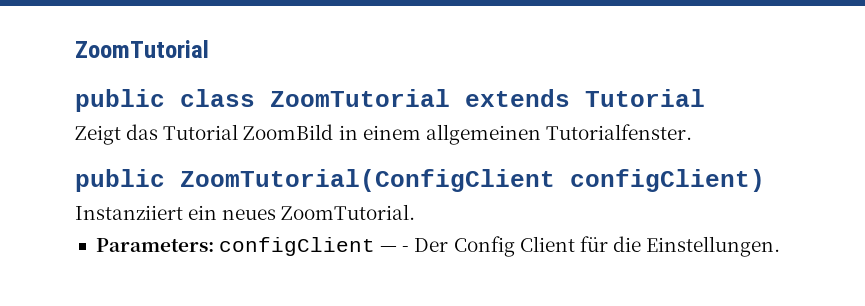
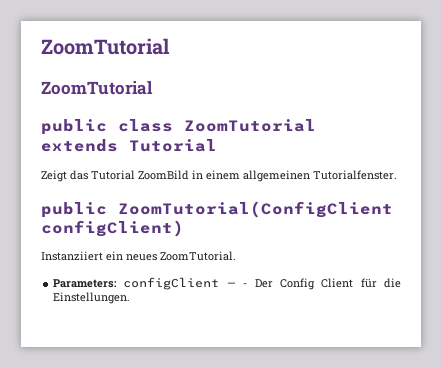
[75,40,209,58] ZoomTutorial -> [41,38,170,55] [41,81,153,95] ZoomTutorial // ZoomTutorial

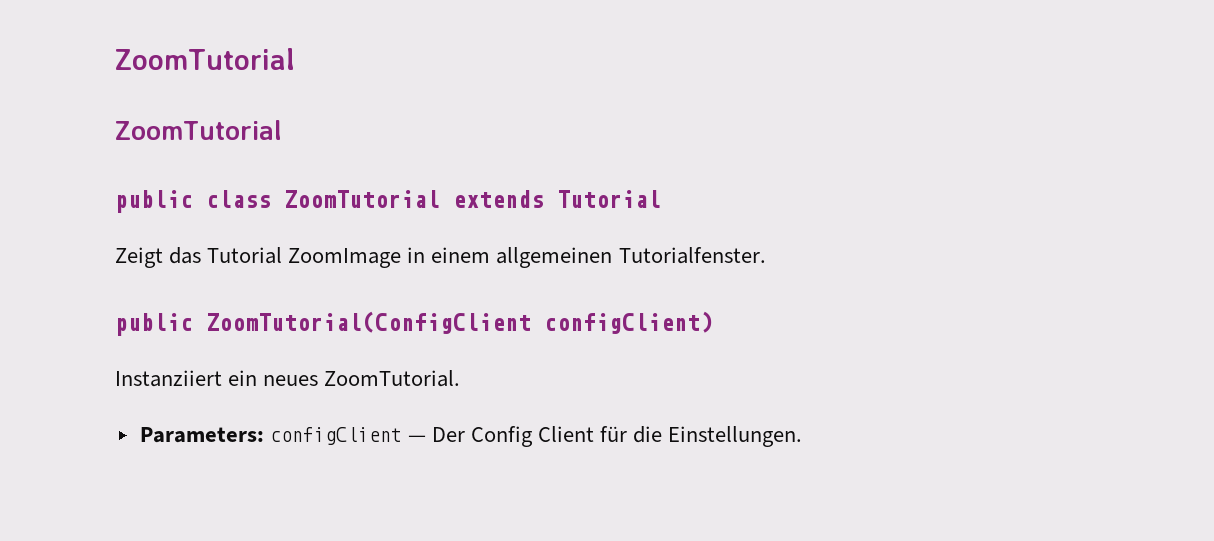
[138,170,189,180] ZoomBild -> [288,248,402,268] ZoomImage
[243,283,248,287] - -> (426, 438) none

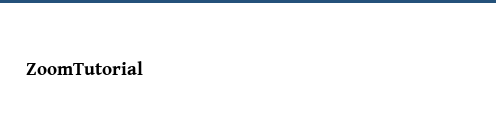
[115,48,295,70] [115,120,282,140] [115,190,661,213] [115,247,766,268] [115,311,713,336] [115,370,461,387] [139,426,803,447] ZoomTutorial // ZoomTutorial // public class ZoomTutorial extends Tutorial // Zeigt das Tutorial ZoomImage in einem allgemeinen Tutorialfenster. // public ZoomTutorial(ConfigClient configClient) // Instanziiert ein neues ZoomTutorial. // Parameters: configClient — Der Config Client für die Einstellungen. -> [26,61,143,75] ZoomTutorial

